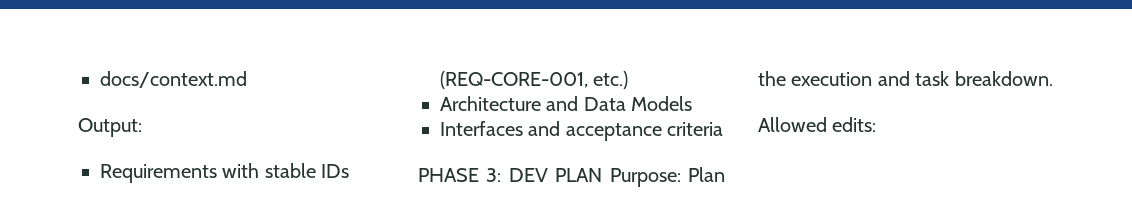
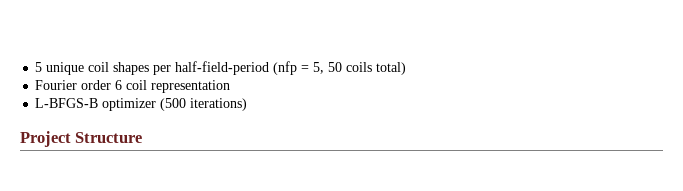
[100,71,247,88] [78,118,142,137] [100,163,350,183] [440,71,629,89] [440,96,693,111] [440,121,724,141] [418,167,725,187] [758,71,1053,86] [758,117,877,132] docs/context.md // Output: // Requirements with stable IDs (REQ-CORE-001, etc.) // Architecture and Data Models // Interfaces and acceptance criteria // PHASE 3: DEV PLAN Purpose: Plan the execution and task breakdown. // Allowed edits: -> [35,61,407,75] [35,80,231,93] [35,98,248,111] [20,131,143,147] 5 unique coil shapes per half-field-period (nfp = 5, 50 coils total) // Fourier order 6 coil representation // L-BFGS-B optimizer (500 iterations) // Project Structure

